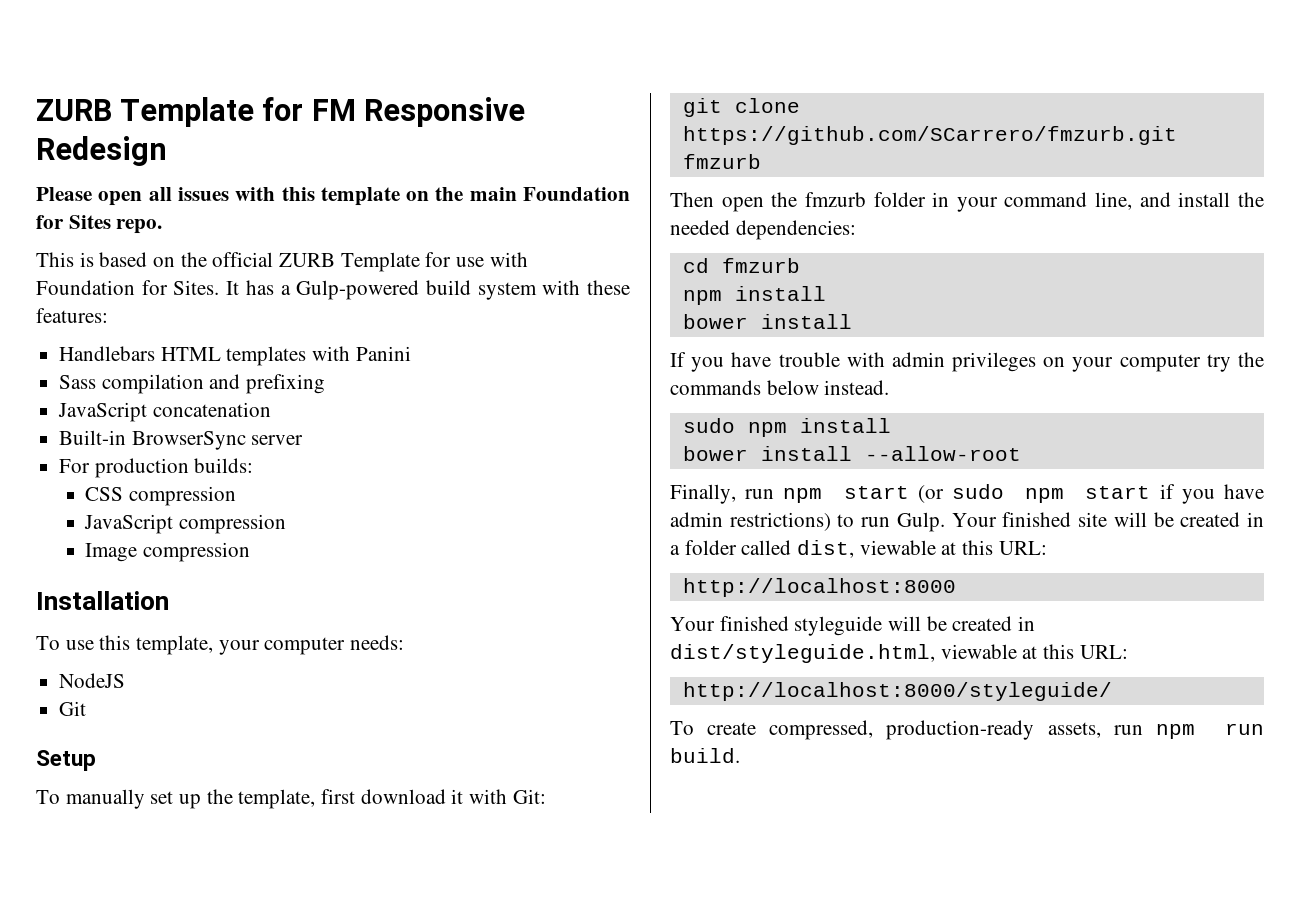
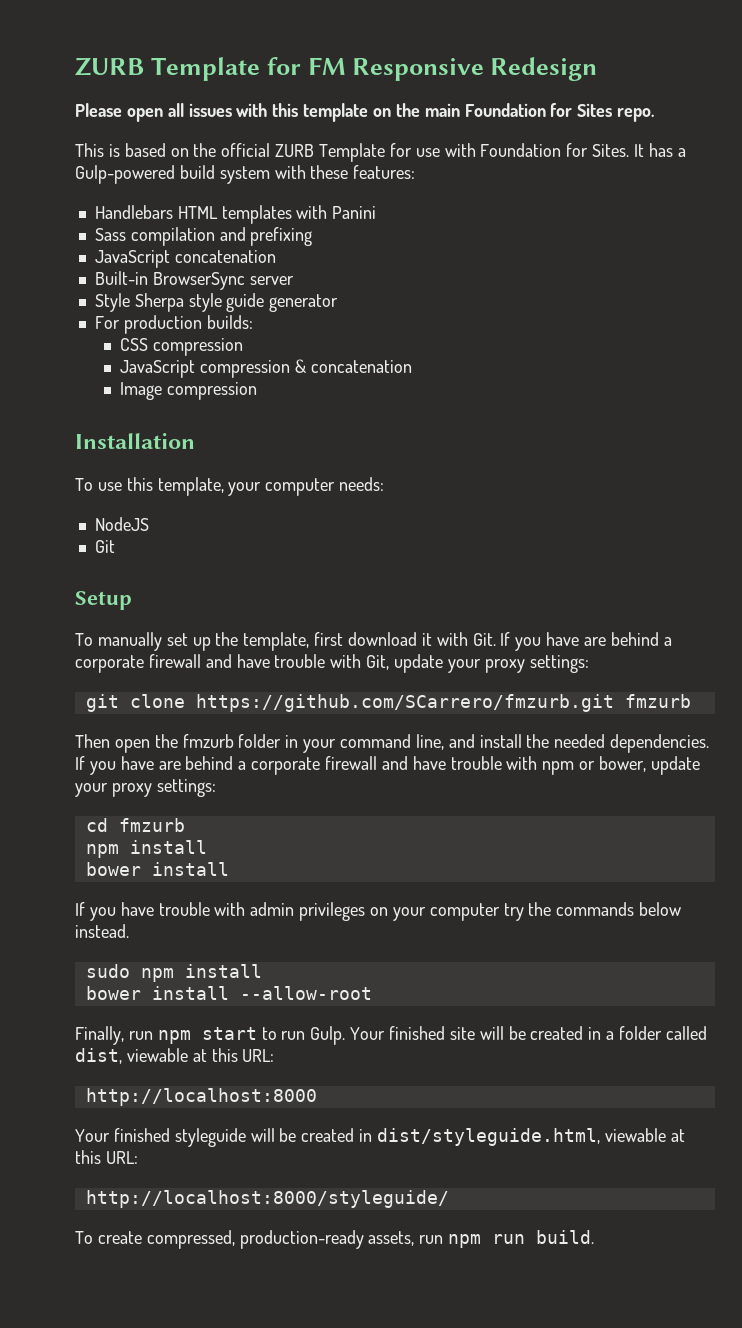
(304, 440) none -> [94,293,339,312] // Style Sherpa style guide generator
(287, 524) none -> [294,359,412,373] & concatenation
[512,789,546,804] Git: -> [472,632,672,651] [75,654,589,673] Git. If you have are behind a corporate firewall and have trouble with Git, update your proxy settings:
[735,220,856,240] dependencies: -> [610,734,710,753] [75,756,700,775] [75,779,216,797] dependencies. If you have are behind a corporate firewall and have trouble with npm or bower, update your proxy settings:
[917,484,1264,504] [670,512,831,531] (or sudo npm start if you have admin restrictions) -> (257, 1033) none

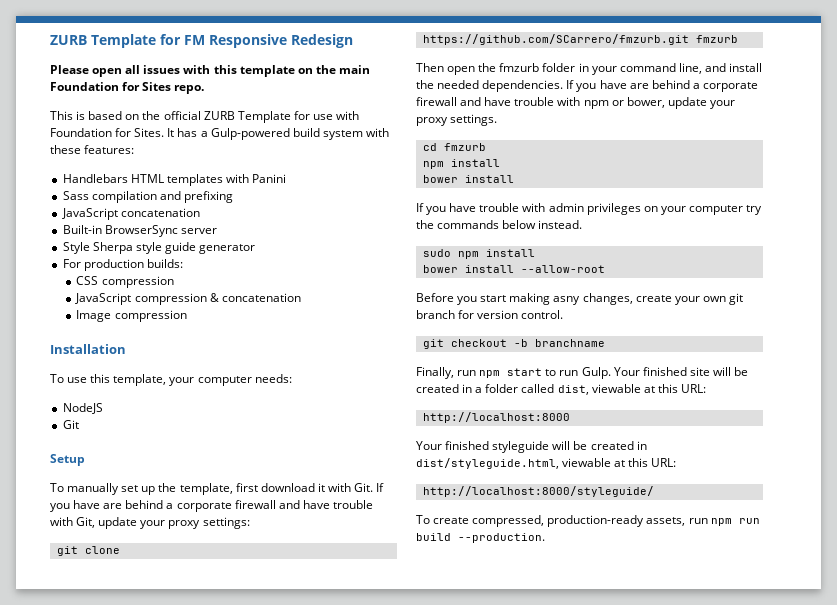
[156,779,216,797] settings: -> [450,114,498,126] settings.
(372, 993) none -> [416,293,743,305] [416,310,564,319] [422,339,605,349] // Before you start making asny changes, create your own git branch for version control. // git checkout -b branchname
[536,1230,595,1244] build. -> [416,533,545,543] build --production.

